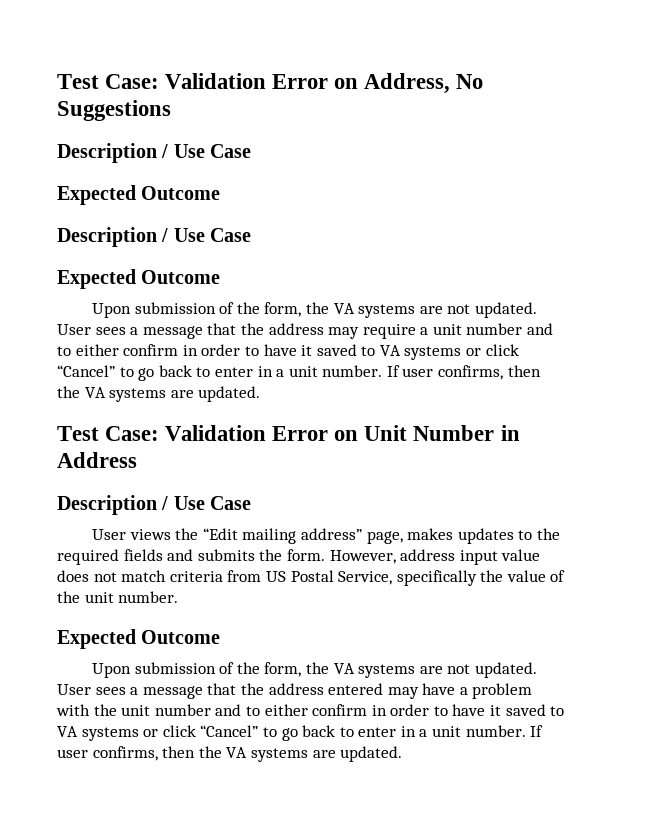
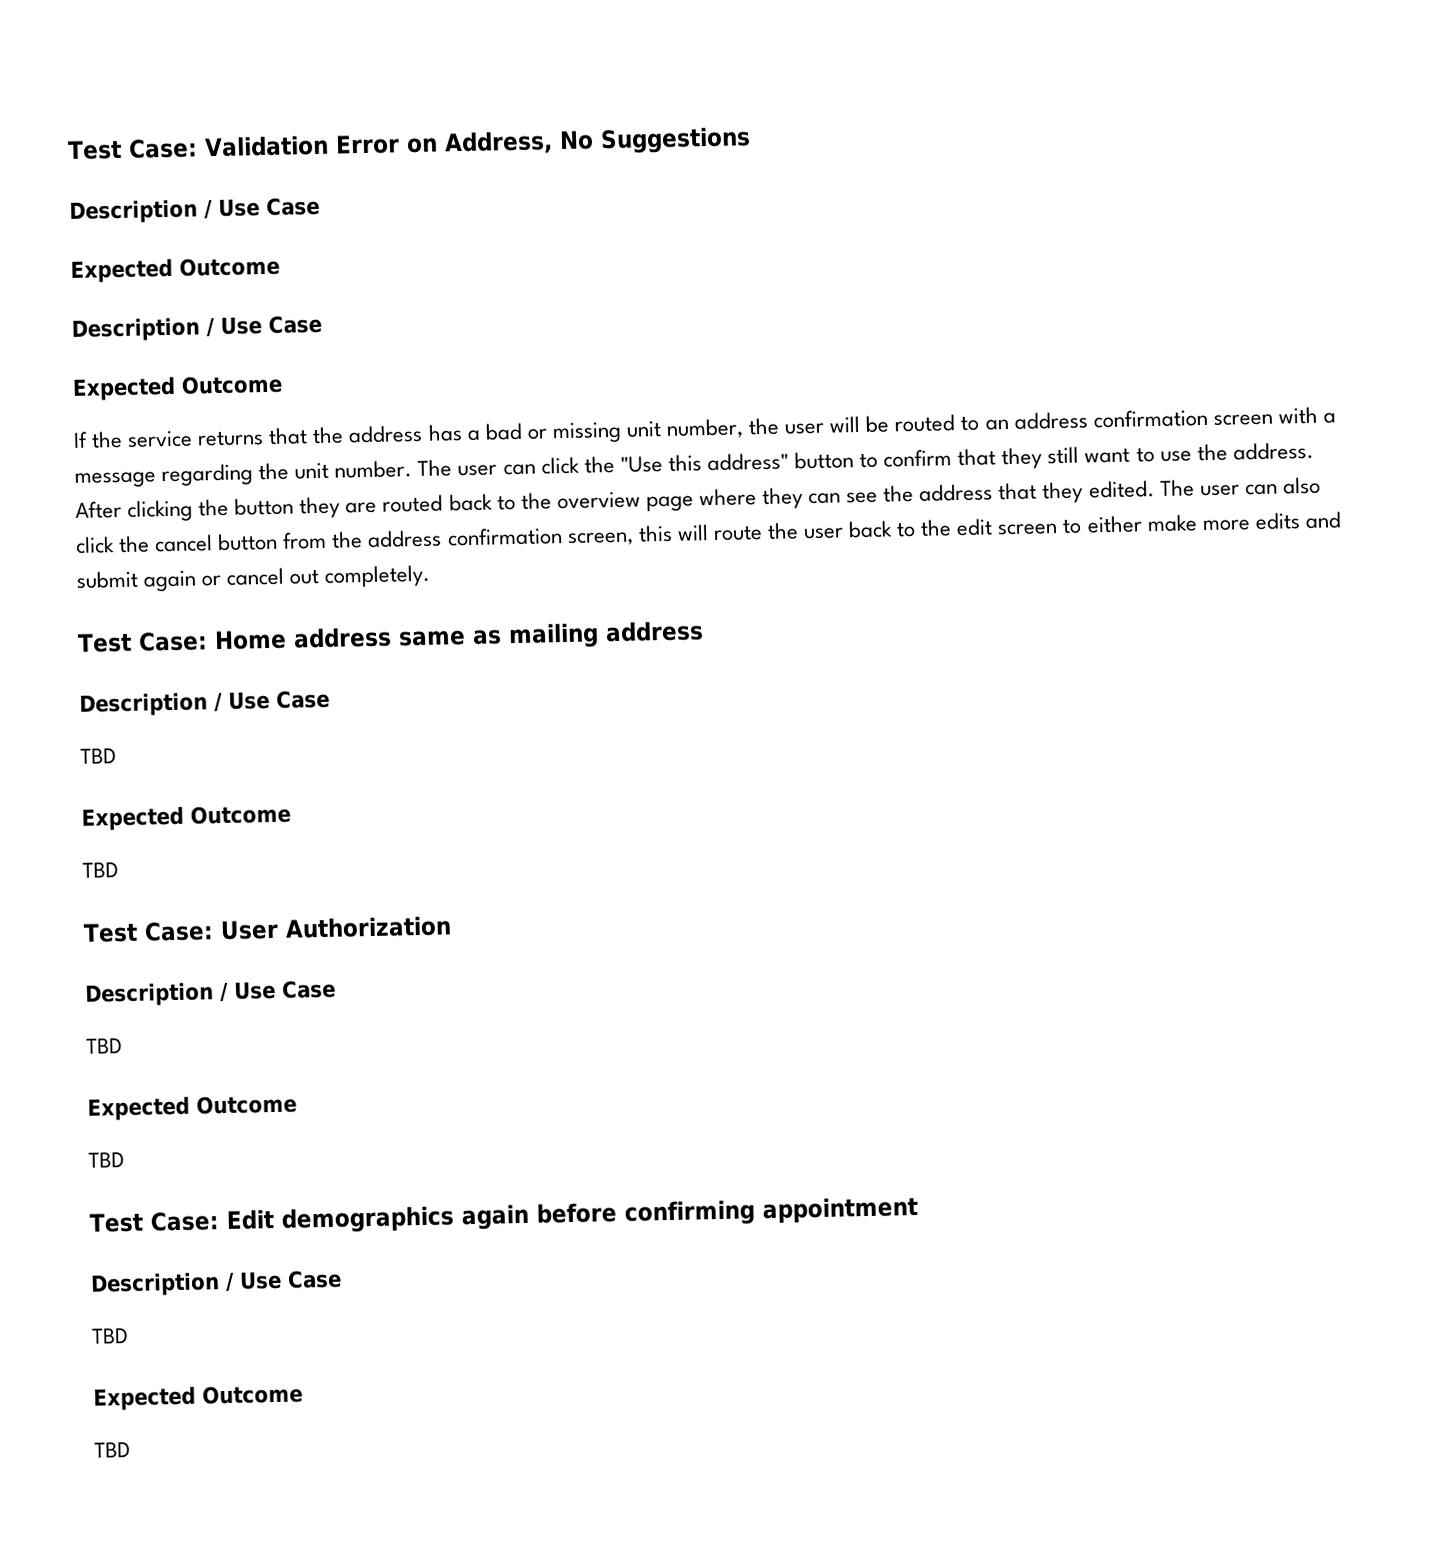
[92,302,537,318] [57,323,554,339] [57,344,519,360] [57,365,541,381] [57,386,261,402] [57,425,520,441] [57,452,137,468] [57,495,252,515] [92,528,560,544] [57,549,541,565] [57,570,566,586] [57,591,179,603] [57,629,221,649] [92,662,537,678] [57,683,533,699] [56,704,565,716] [57,725,544,741] [57,746,403,762] Upon submission of the form, the VA systems are not updated. User sees a message that the address may require a unit number and to either confirm in order to have it saved to VA systems or click “Cancel” to go back to enter in a unit number. If user confirms, then the VA systems are updated. // Test Case: Validation Error on Unit Number in Address // Description / Use Case // User views the “Edit mailing address” page, makes updates to the required fields and submits the form. However, address input value does not match criteria from US Postal Service, specifically the value of the unit number. // Expected Outcome // Upon submission of the form, the VA systems are not updated. User sees a message that the address entered may have a problem with the unit number and to either confirm in order to have it saved to VA systems or click “Cancel” to go back to enter in a unit number. If user confirms, then the VA systems are updated. -> [73,406,1336,449] [74,441,1314,488] [75,476,1321,522] [75,511,1342,554] [76,564,431,592] [77,620,704,653] [79,689,330,717] [80,748,117,764] [81,804,291,831] [82,862,119,878] [83,915,452,943] [85,979,336,1007] [86,1038,123,1054] [87,1094,297,1121] [88,1152,125,1168] [89,1195,918,1234] [90,1269,342,1297] [91,1327,129,1344] [93,1384,303,1411] [94,1441,131,1458] If the service returns that the address has a bad or missing unit number, the user will be routed to an address confirmation screen with a message regarding the unit number. The user can click the "Use this address" button to confirm that they still want to use the address. After clicking the button they are routed back to the overview page where they can see the address that they edited. The user can also click the cancel button from the address confirmation screen, this will route the user back to the edit screen to either make more edits and submit again or cancel out completely. // Test Case: Home address same as mailing address // Description / Use Case // TBD // Expected Outcome // TBD // Test Case: User Authorization // Description / Use Case // TBD // Expected Outcome // TBD // Test Case: Edit demographics again before confirming appointment // Description / Use Case // TBD // Expected Outcome // TBD

